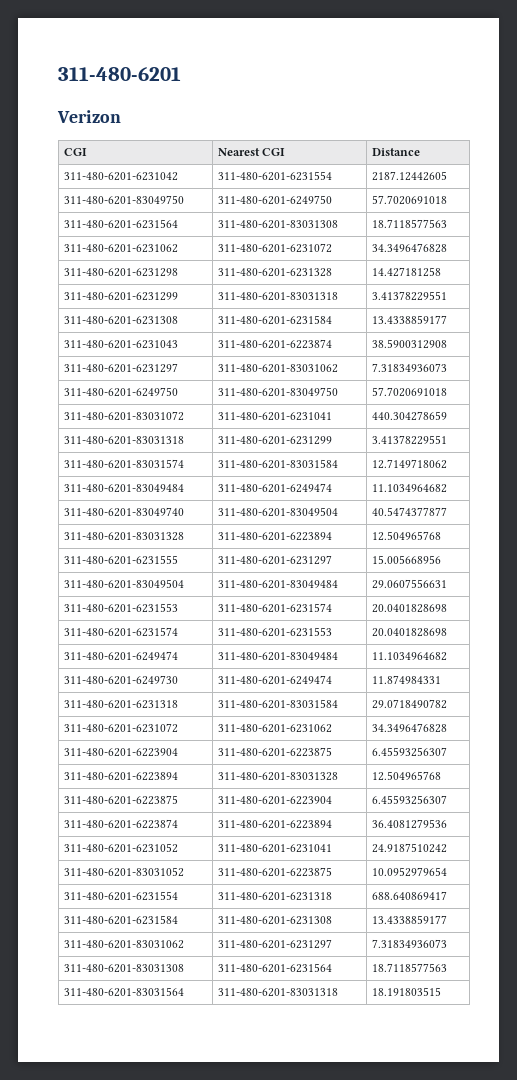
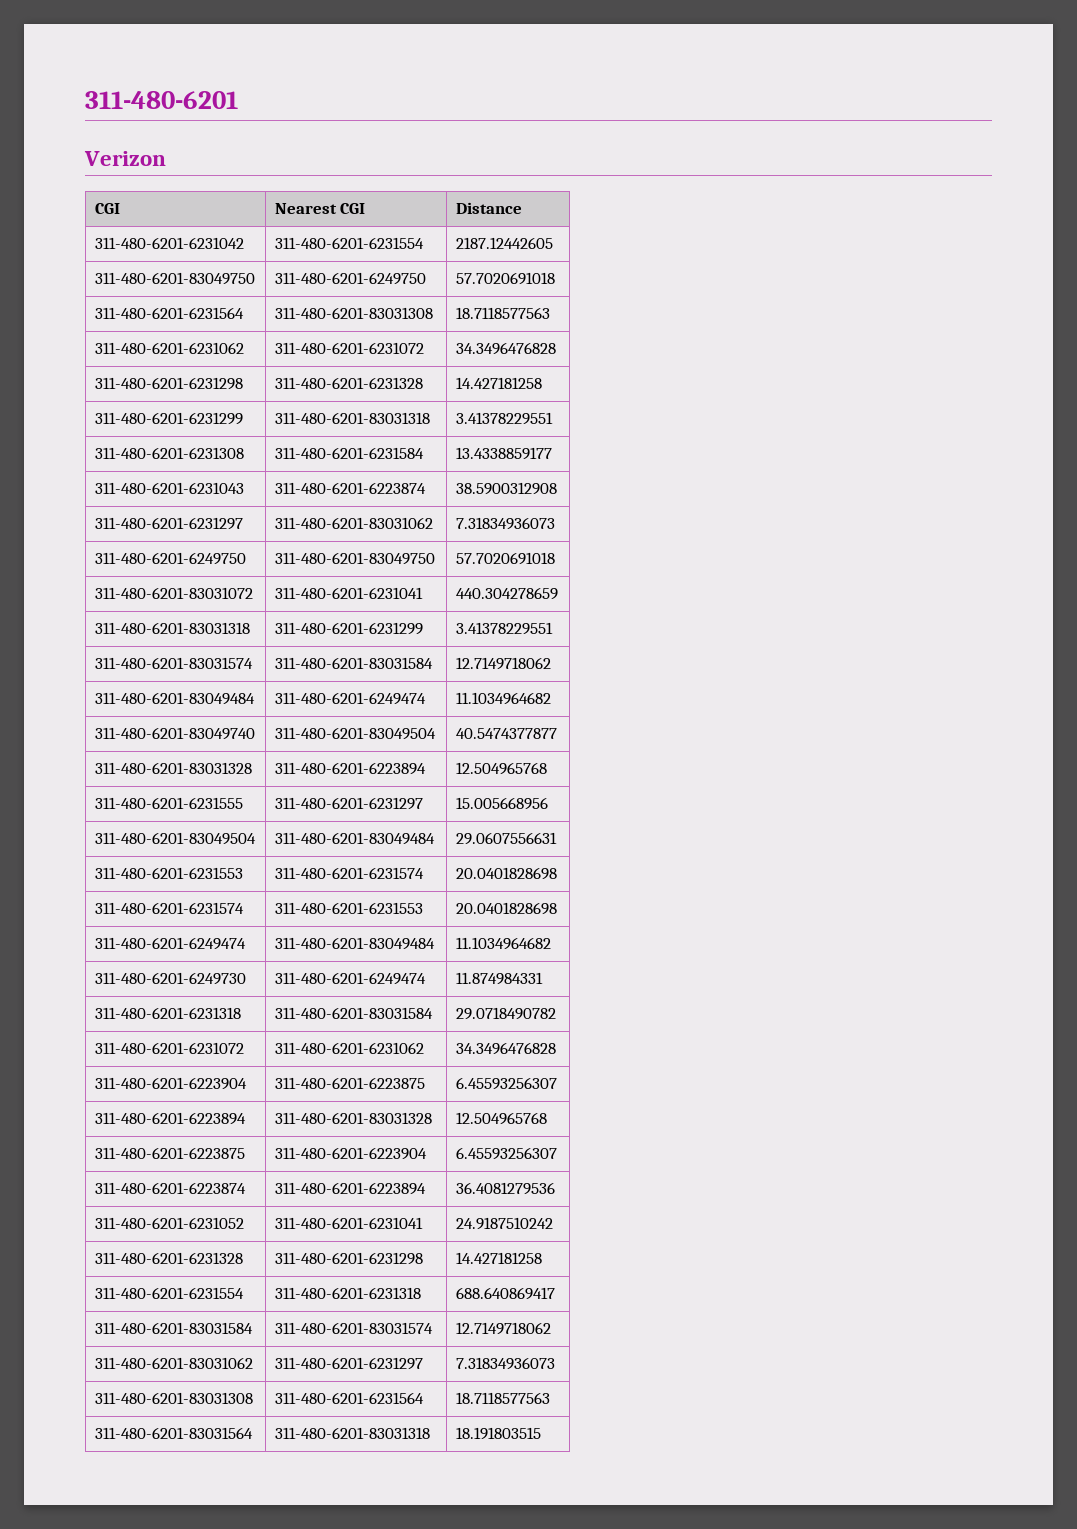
[63,867,184,877] [217,867,332,877] [371,867,447,877] 311-480-6201-83031052 | 311-480-6201-6223875 | 10.0952979654 -> [94,1252,243,1264] [274,1252,423,1265] [455,1252,542,1264] 311-480-6201-6231328 | 311-480-6201-6231298 | 14.427181258
[63,915,178,925] [217,916,332,925] [371,915,447,924] 311-480-6201-6231584 | 311-480-6201-6231308 | 13.4338859177 -> [94,1322,253,1334] [274,1322,433,1334] [455,1322,551,1335] 311-480-6201-83031584 | 311-480-6201-83031574 | 12.7149718062

